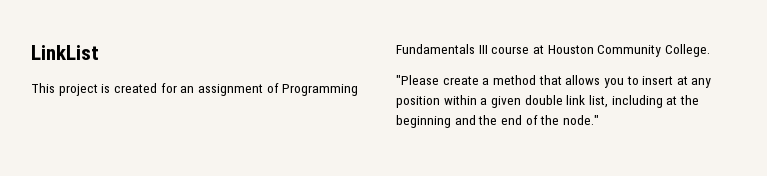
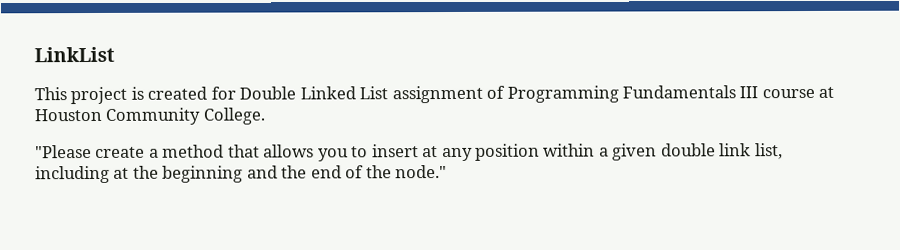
[180,86,195,93] an -> [239,86,389,100] Double Linked List

